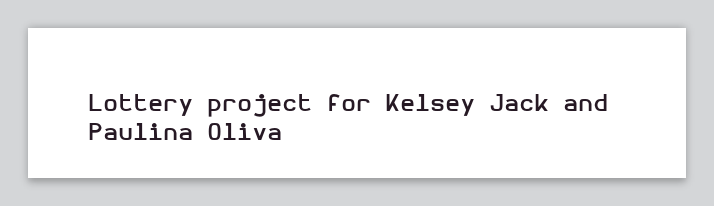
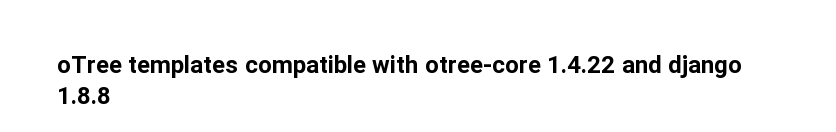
[88,94,608,117] [88,123,282,140] Lottery project for Kelsey Jack and Paulina Oliva -> [57,55,743,78] [57,87,111,104] oTree templates compatible with otree-core 1.4.22 and django 1.8.8

